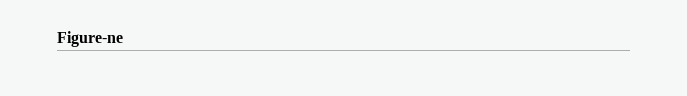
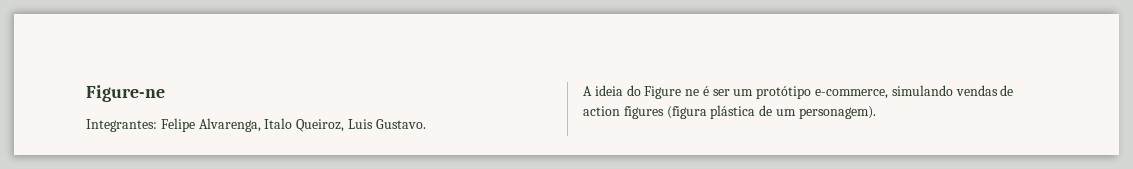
(123, 39) none -> [86,118,426,132] [583,85,1014,99] [583,105,876,119] // Integrantes: Felipe Alvarenga, Italo Queiroz, Luis Gustavo. // A ideia do Figure ne é ser um protótipo e-commerce, simulando vendas de action figures (figura plástica de um personagem).

